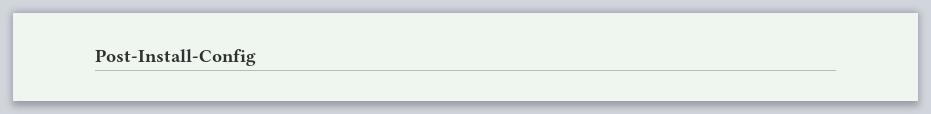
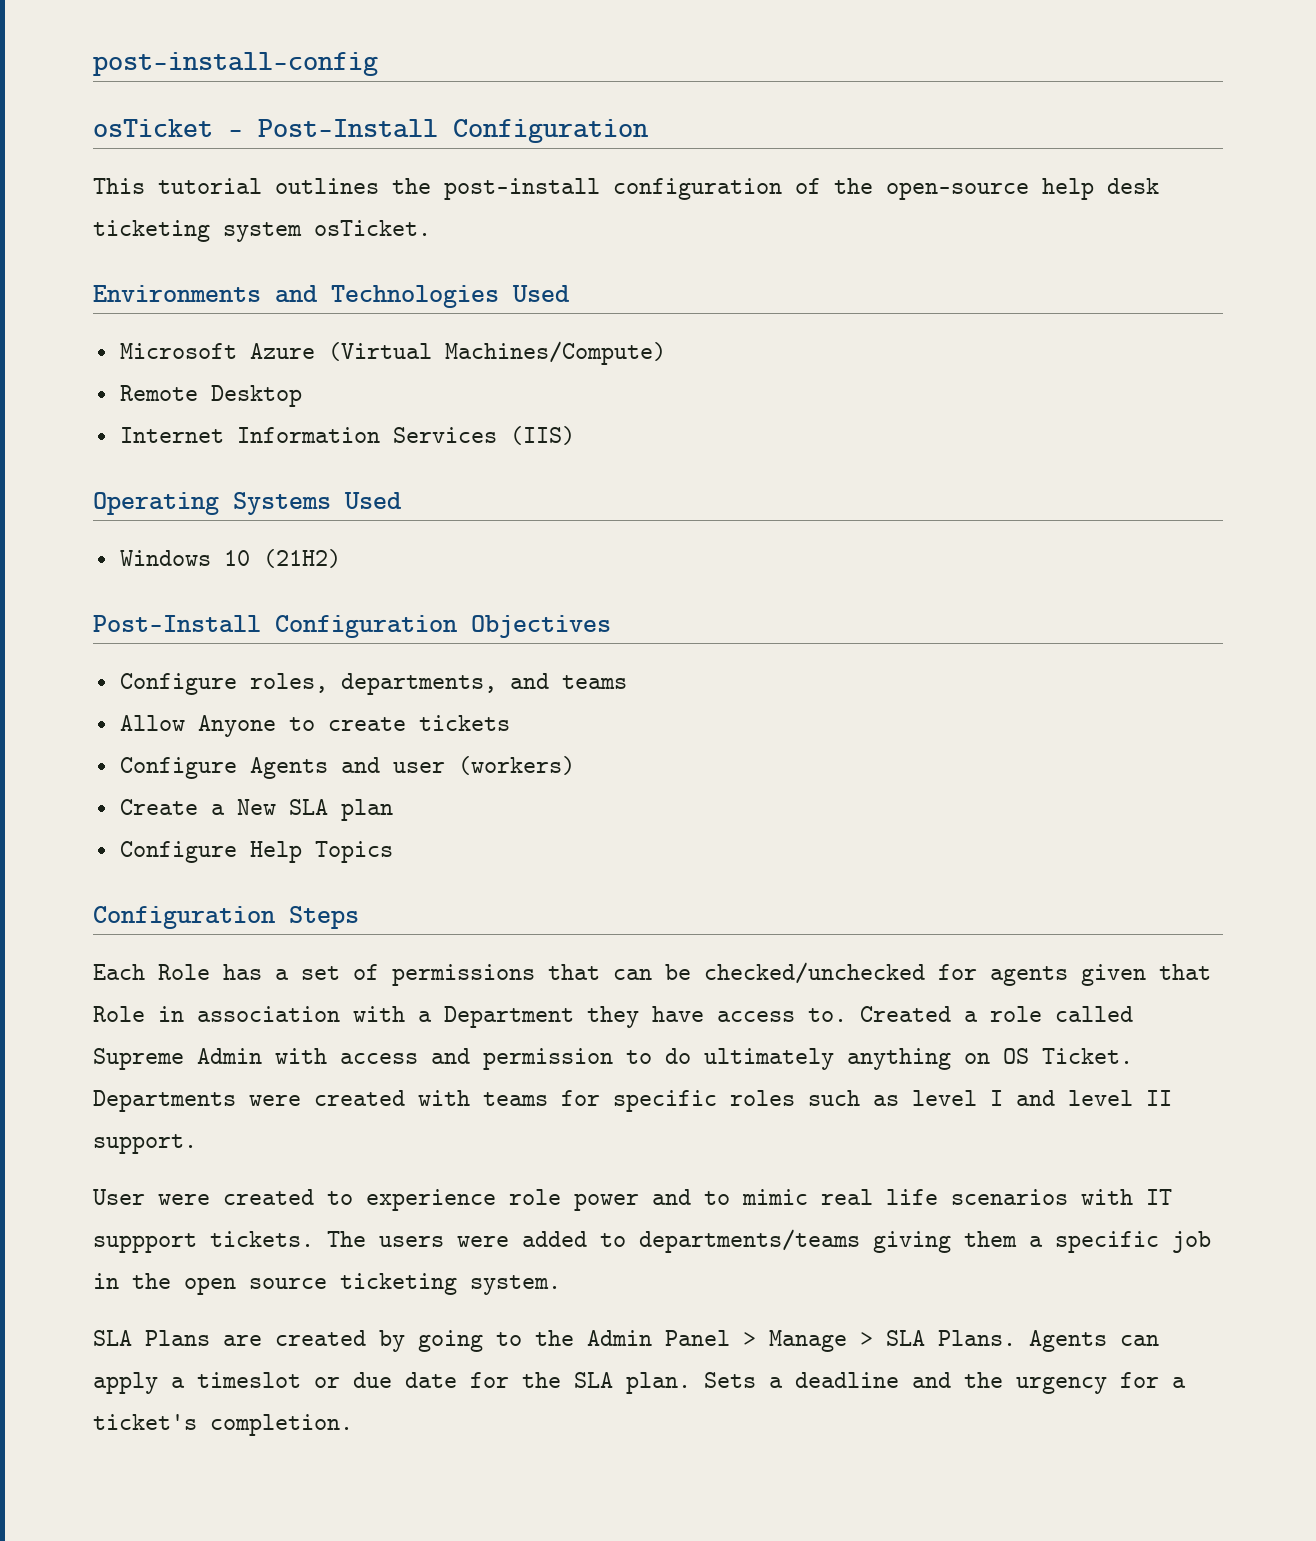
[95,49,256,66] Post-Install-Config -> [93,52,378,76] [93,119,649,143] [93,178,1159,200] [93,220,431,242] [93,285,570,308] [119,341,666,365] [119,385,302,407] [119,426,575,445] [93,492,402,515] [119,549,341,568] [93,615,611,638] [119,673,627,695] [119,715,510,737] [119,756,575,779] [119,799,393,821] [119,841,393,863] [93,906,359,929] [93,962,1211,986] [93,1006,1133,1028] [93,1048,1133,1070] [93,1090,1172,1112] [93,1134,197,1154] [93,1189,1172,1211] [93,1229,1211,1253] [93,1273,561,1295] [93,1330,1159,1352] [93,1372,1186,1394] [93,1414,353,1436] post-install-config // osTicket - Post-Install Configuration // This tutorial outlines the post-install configuration of the open-source help desk ticketing system osTicket. // Environments and Technologies Used // Microsoft Azure (Virtual Machines/Compute) // Remote Desktop // Internet Information Services (IIS) // Operating Systems Used // Windows 10 (21H2) // Post-Install Configuration Objectives // Configure roles, departments, and teams // Allow Anyone to create tickets // Configure Agents and user (workers) // Create a New SLA plan // Configure Help Topics // Configuration Steps // Each Role has a set of permissions that can be checked/unchecked for agents given that Role in association with a Department they have access to. Created a role called Supreme Admin with access and permission to do ultimately anything on OS Ticket. Departments were created with teams for specific roles such as level I and level II support. // User were created to experience role power and to mimic real life scenarios with IT suppport tickets. The users were added to departments/teams giving them a specific job in the open source ticketing system. // SLA Plans are created by going to the Admin Panel > Manage > SLA Plans. Agents can apply a timeslot or due date for the SLA plan. Sets a deadline and the urgency for a ticket's completion.

